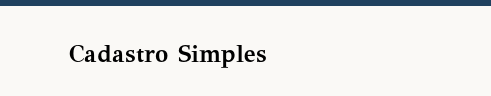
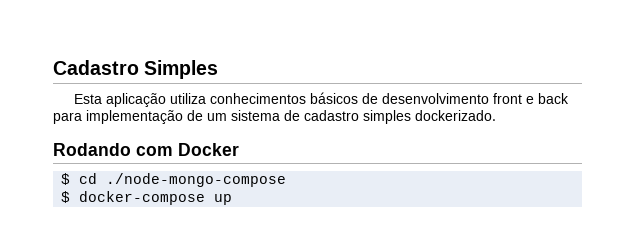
(267, 56) none -> [73,92,569,107] [53,110,496,124] [53,143,239,156] [61,173,287,187] [61,191,233,205] // Esta aplicação utiliza conhecimentos básicos de desenvolvimento front e back para implementação de um sistema de cadastro simples dockerizado. // Rodando com Docker // $ cd ./node-mongo-compose // $ docker-compose up

